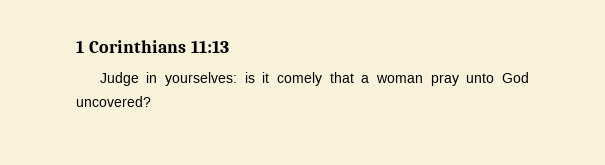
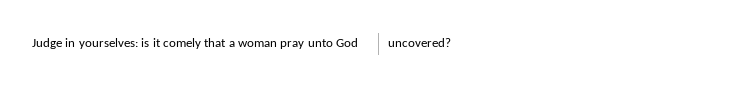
[76,40,229,53] 1 Corinthians 11:13 // -> (32, 43) none

